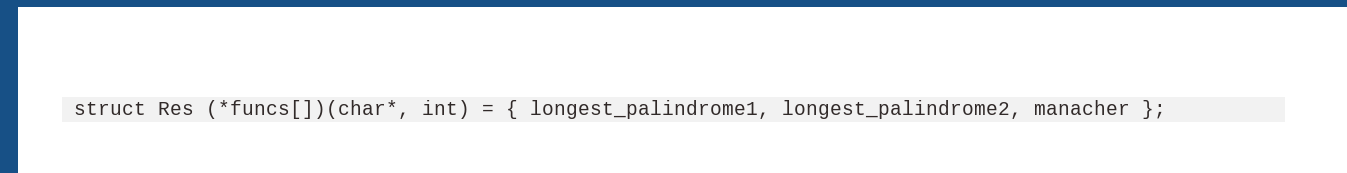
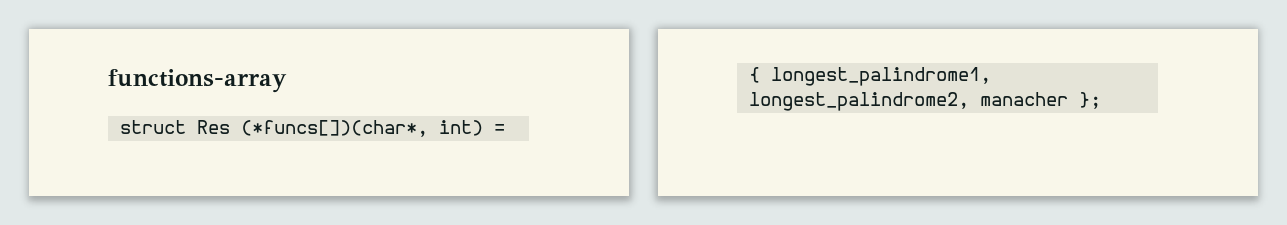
(74, 108) none -> [108,69,287,93] functions-array //

